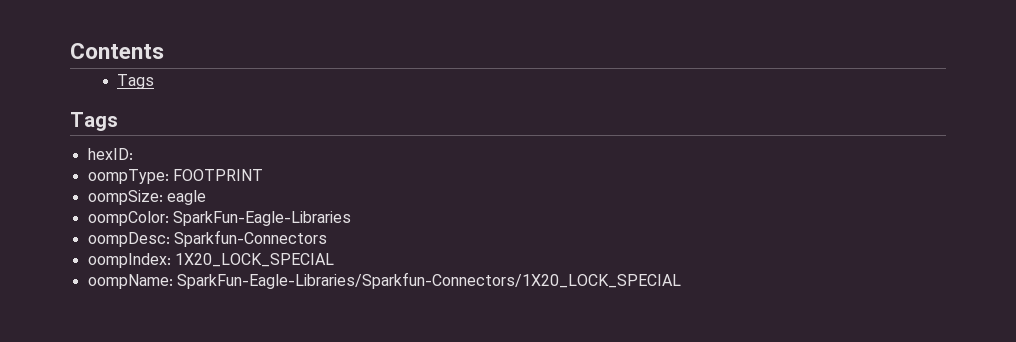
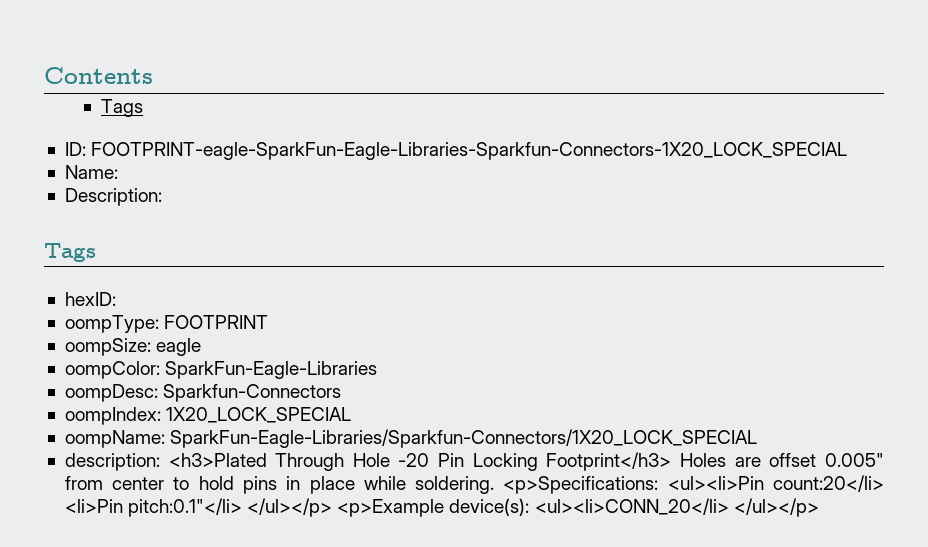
(154, 81) none -> [64,142,848,160] [64,165,118,179] [64,188,162,206] // ID: FOOTPRINT-eagle-SparkFun-Eagle-Libraries-Sparkfun-Connectors-1X20_LOCK_SPECIAL // Name: // Description:
(681, 280) none -> [64,452,884,471] [64,475,884,494] [64,498,819,517] // description: <h3>Plated Through Hole -20 Pin Locking Footprint</h3> Holes are offset 0.005" from center to hold pins in place while soldering. <p>Specifications: <ul><li>Pin count:20</li> <li>Pin pitch:0.1"</li> </ul></p> <p>Example device(s): <ul><li>CONN_20</li> </ul></p>

